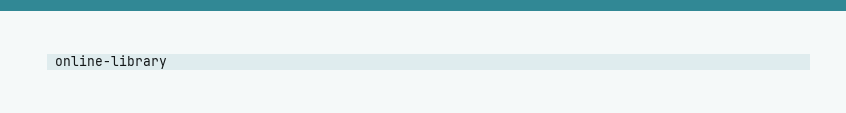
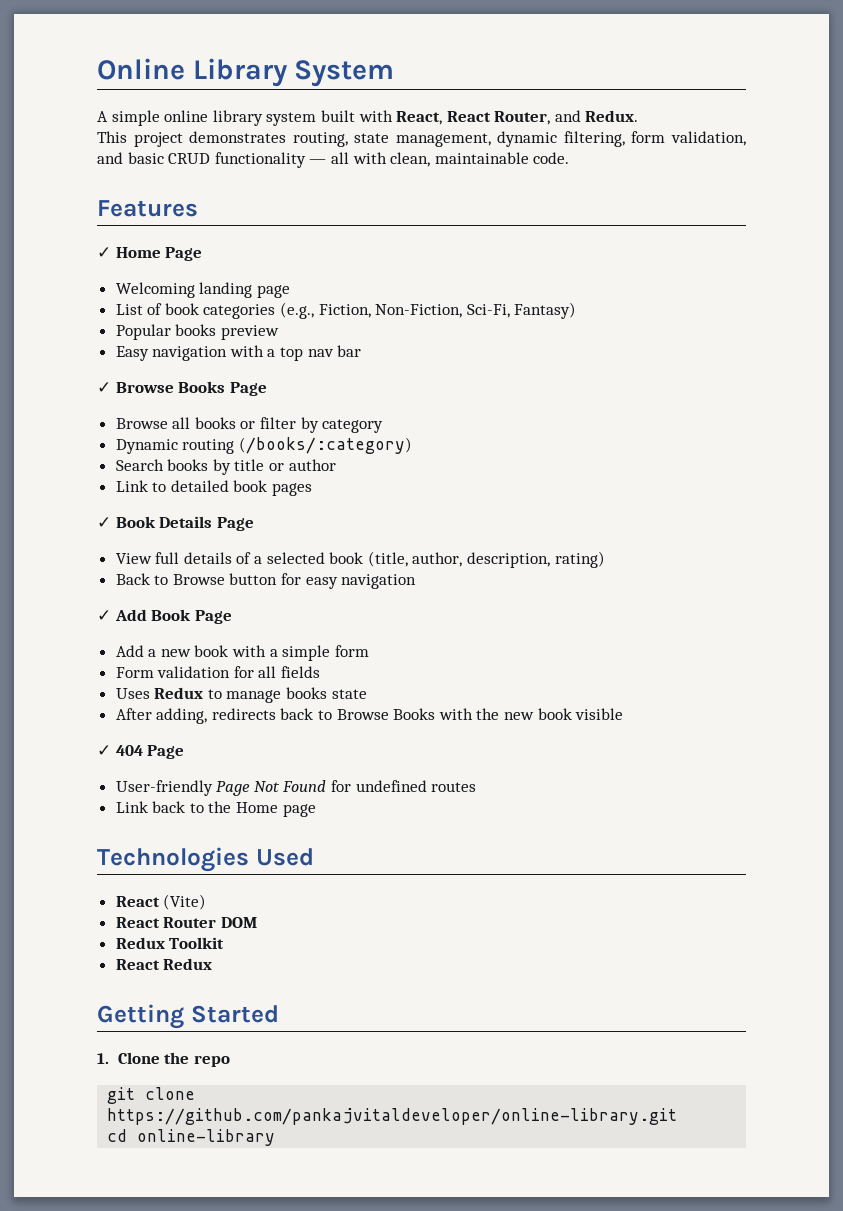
(54, 62) none -> [97,58,395,87] [97,110,639,126] [97,131,746,147] [97,152,570,168] [97,200,198,217] [97,247,203,261] [115,282,290,298] [115,302,577,319] [115,324,279,340] [115,345,362,361] [97,381,267,396] [115,417,384,433] [115,437,412,454] [115,459,336,475] [115,480,313,496] [97,516,254,531] [115,551,605,568] [115,573,417,589] [97,609,232,624] [115,645,369,661] [115,666,321,678] [115,687,367,703] [115,708,624,724] [97,745,185,759] [115,780,477,796] [115,801,316,817] [97,847,314,872] [115,894,207,910] [115,917,257,928] [115,937,225,949] [115,958,213,970] [97,1004,279,1029] [97,1052,230,1067] [107,1087,196,1104] [107,1108,678,1125] [107,1129,128,1142] Online Library System // A simple online library system built with React, React Router, and Redux. // This project demonstrates routing, state management, dynamic filtering, form validation, and basic CRUD functionality — all with clean, maintainable code. // Features // ✓ Home Page // Welcoming landing page // List of book categories (e.g., Fiction, Non-Fiction, Sci-Fi, Fantasy) // Popular books preview // Easy navigation with a top nav bar // ✓ Browse Books Page // Browse all books or filter by category // Dynamic routing (/books/:category) // Search books by title or author // Link to detailed book pages // ✓ Book Details Page // View full details of a selected book (title, author, description, rating) // Back to Browse button for easy navigation // ✓ Add Book Page // Add a new book with a simple form // Form validation for all fields // Uses Redux to manage books state // After adding, redirects back to Browse Books with the new book visible // ✓ 404 Page // User-friendly Page Not Found for undefined routes // Link back to the Home page // Technologies Used // React (Vite) // React Router DOM // Redux Toolkit // React Redux // Getting Started // 1. Clone the repo // git clone https://github.com/pankajvitaldeveloper/online-library.git // cd

